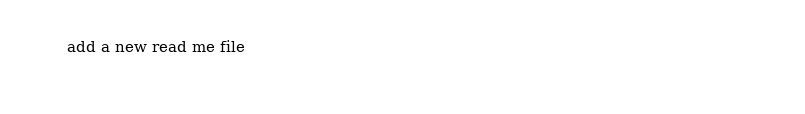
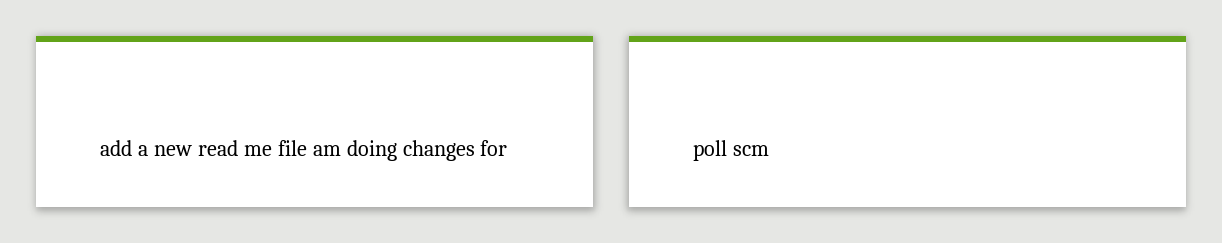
(245, 46) none -> [312,140,769,161] am doing changes for poll scm

